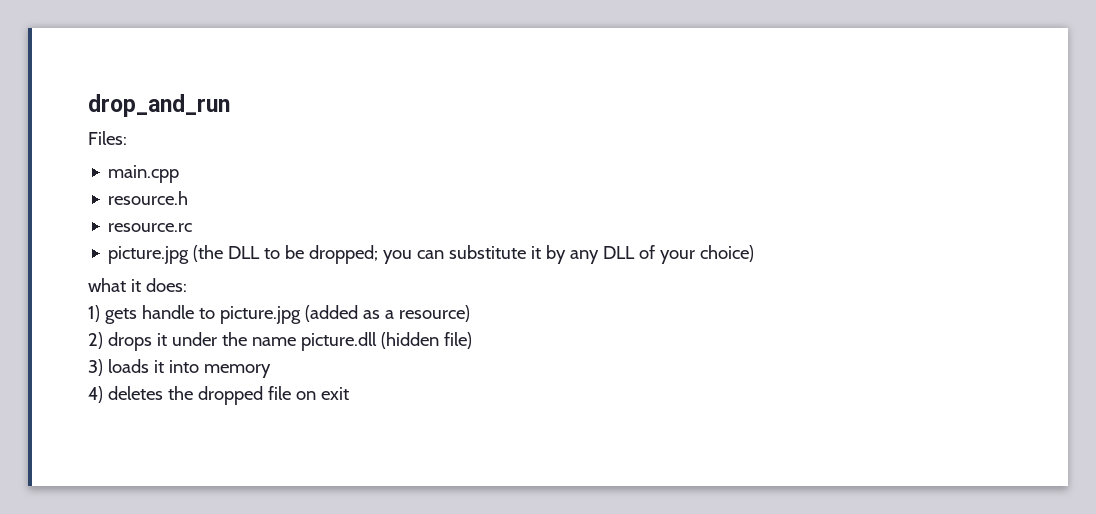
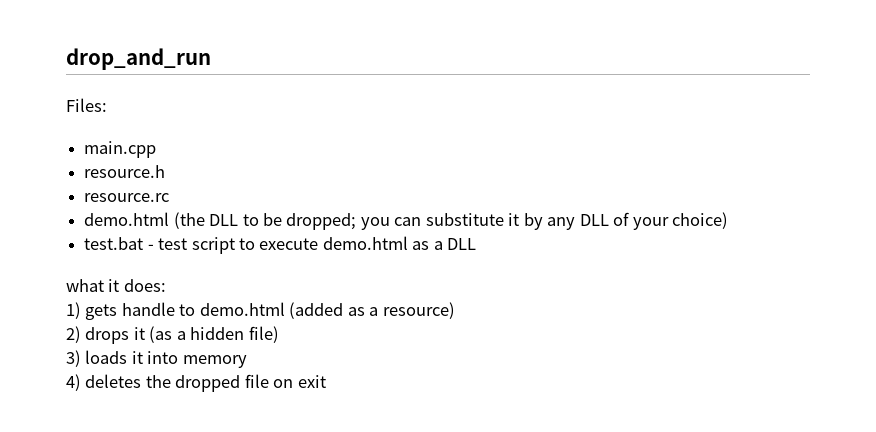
[108,246,190,264] picture.jpg -> [84,212,170,226] demo.html
(755, 253) none -> [84,236,477,254] // test.bat - test script to execute demo.html as a DLL
[219,306,301,324] picture.jpg -> [199,302,285,316] demo.html
[171,332,439,351] under the name picture.dll (hidden -> [149,326,245,343] (as a hidden

